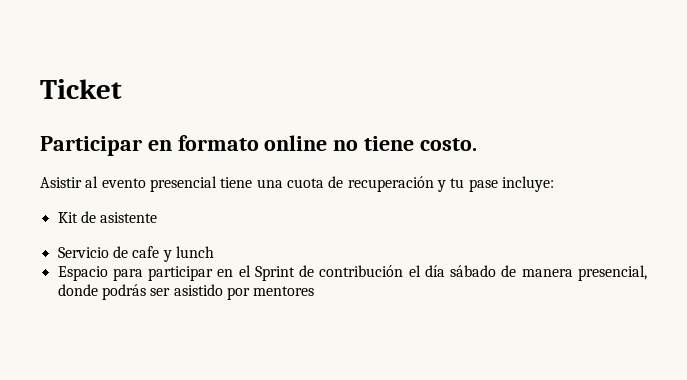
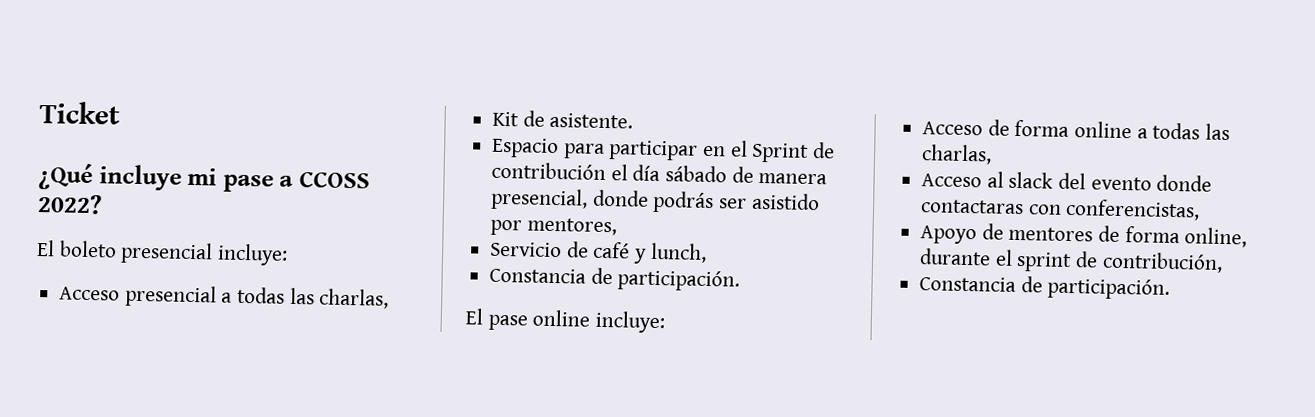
[40,135,477,156] [40,176,554,192] [57,211,158,223] [57,246,214,262] Participar en formato online no tiene costo. // Asistir al evento presencial tiene una cuota de recuperación y tu pase incluye: // Kit de asistente // Servicio de cafe y lunch -> [38,163,371,193] [37,193,103,215] [36,239,289,266] [59,284,390,309] [492,110,634,129] ¿Qué incluye mi pase a CCOSS 2022? // El boleto presencial incluye: // Acceso presencial a todas las charlas, // Kit de asistente.
[253,286,315,296] mentores -> [526,217,617,236] [490,241,707,264] [489,267,741,292] [465,308,666,334] [922,119,1231,141] [921,144,993,165] [921,171,1213,192] [920,198,1201,221] [920,223,1248,248] [919,248,1223,273] [919,276,1171,300] mentores, // Servicio de café y lunch, // Constancia de participación. // El pase online incluye: // Acceso de forma online a todas las charlas, // Acceso al slack del evento donde contactaras con conferencistas, // Apoyo de mentores de forma online, durante el sprint de contribución, // Constancia de participación.

